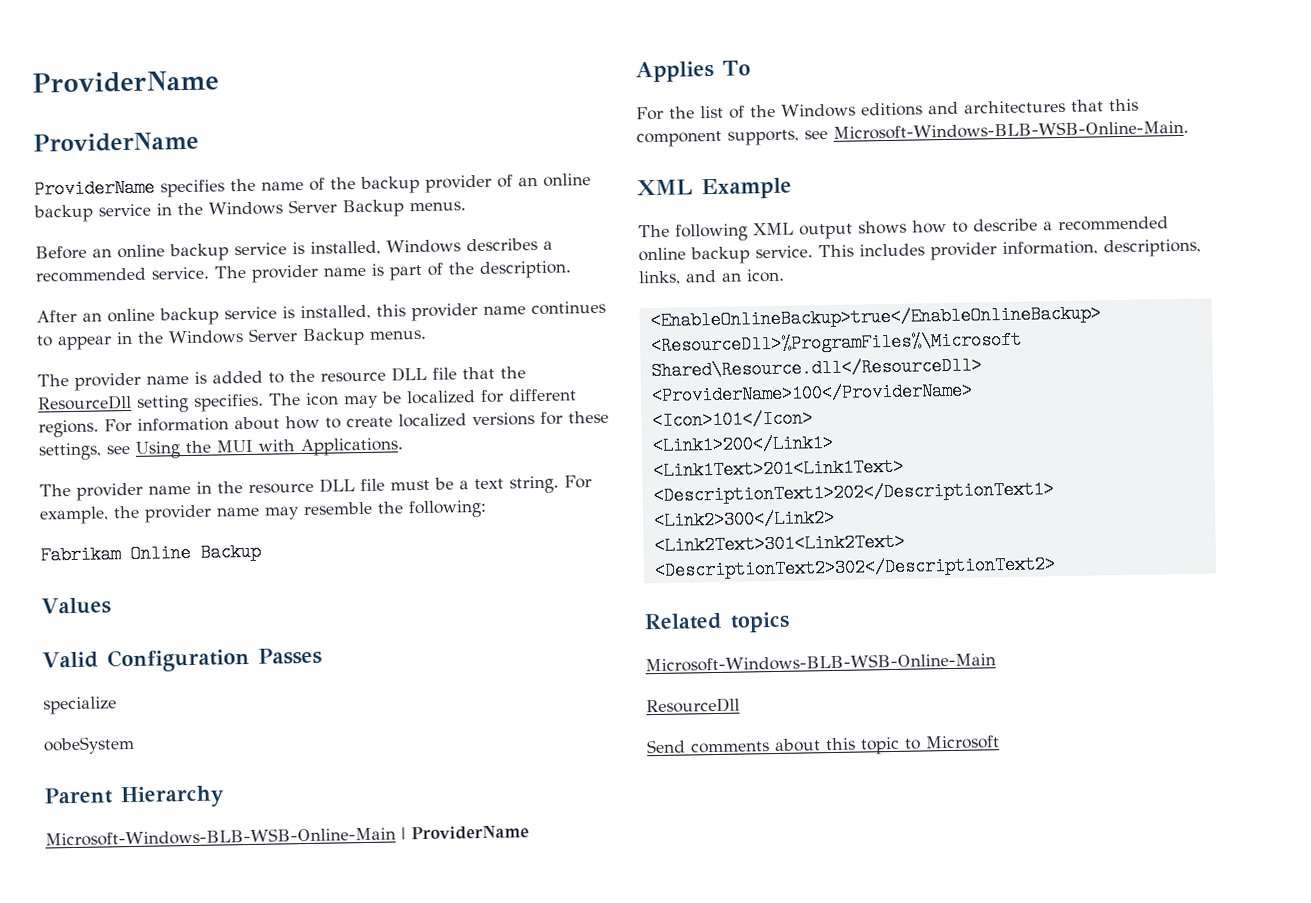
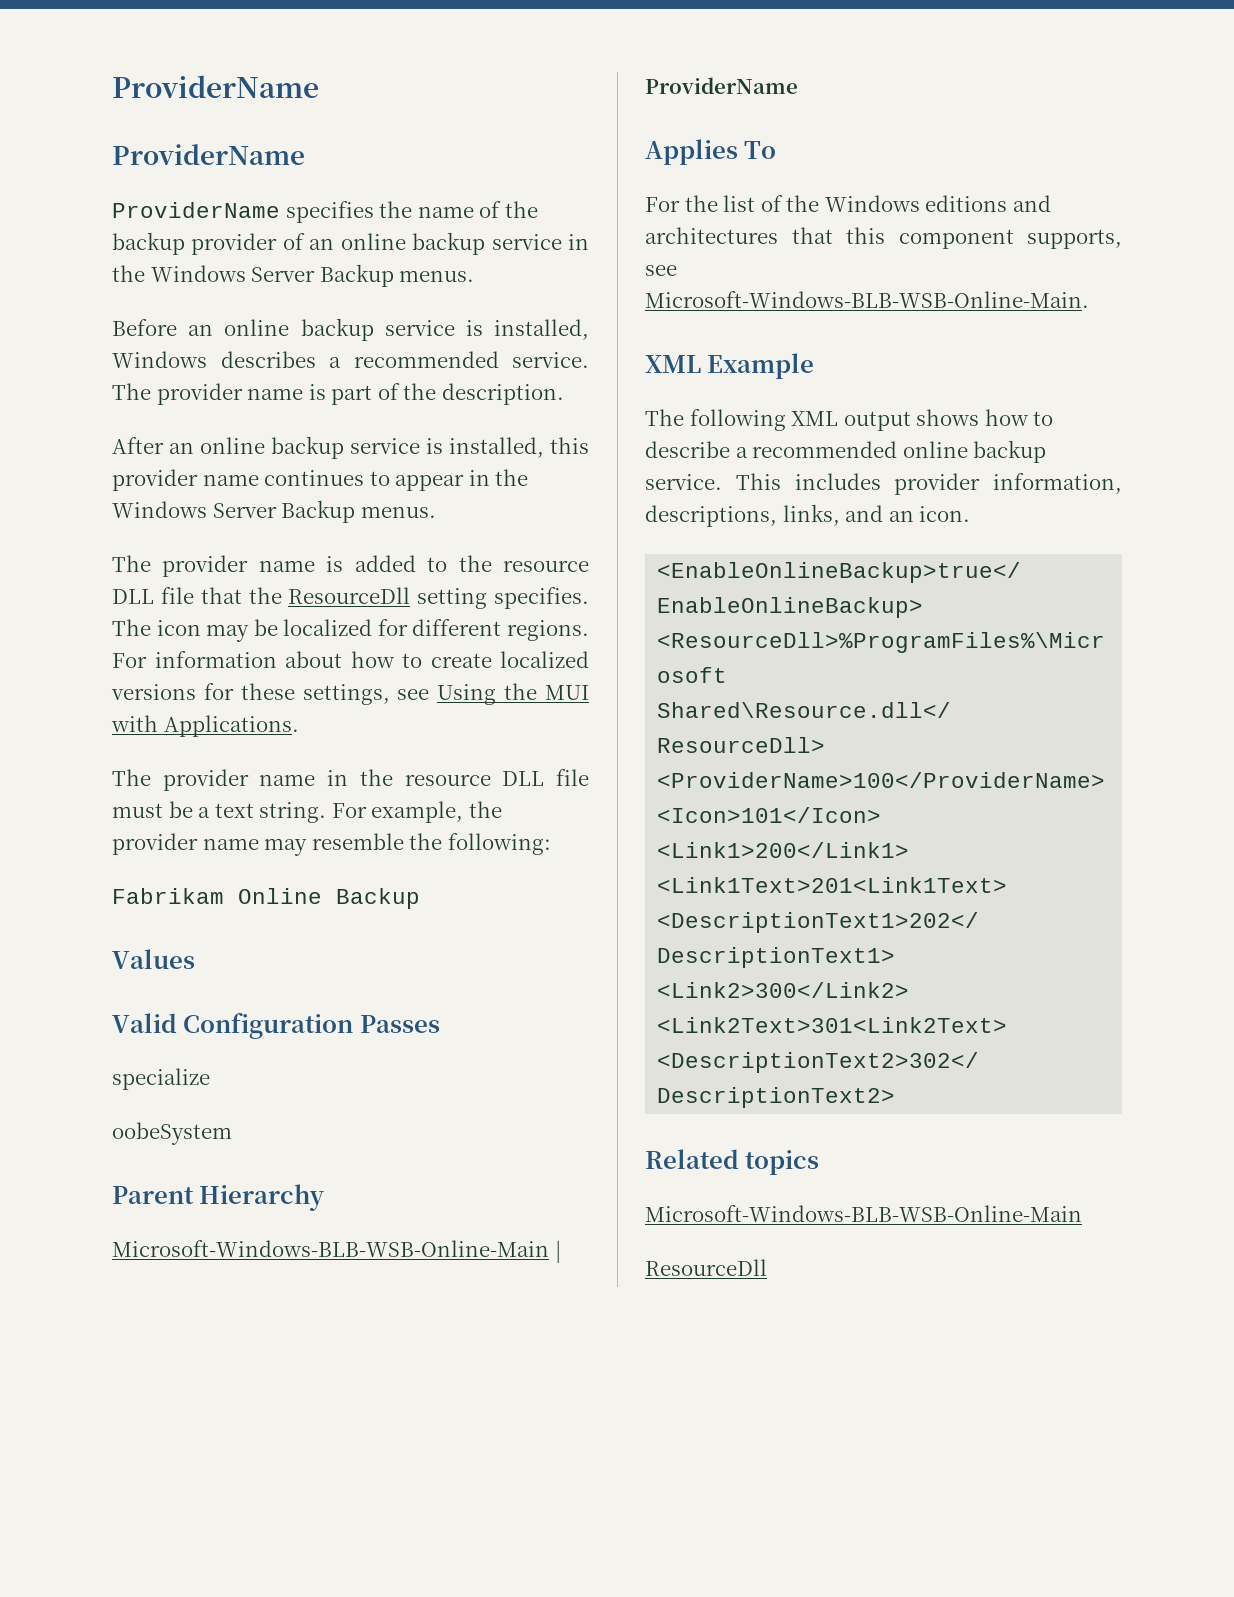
[646,735,1000,755] // Send comments about this topic to Microsoft -> (767, 1267) none

